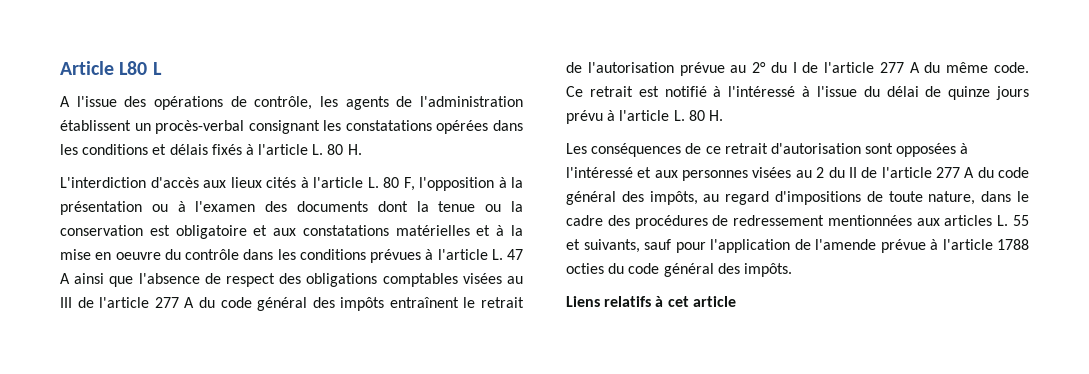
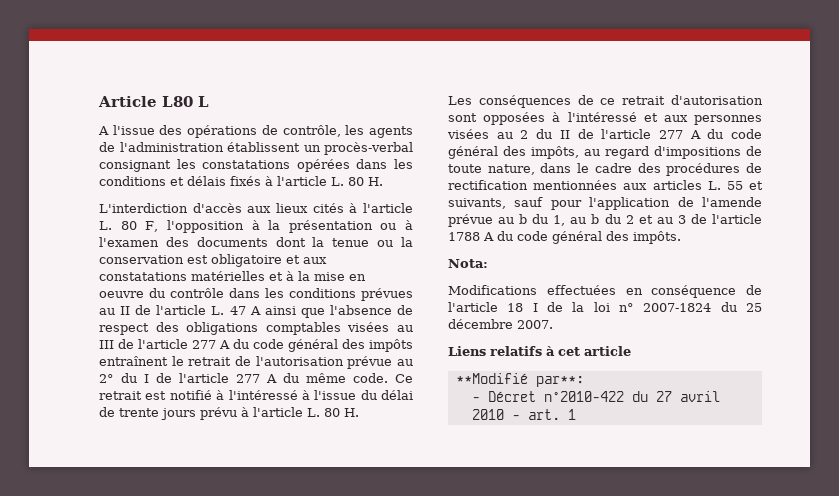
[425,249,434,260] à -> [99,305,152,315] au II de
[948,86,991,100] quinze -> [119,408,159,417] trente
[733,215,825,226] redressement -> [448,180,528,190] rectification
[930,239,938,250] à -> [498,214,707,226] au b du 1, au b du 2 et au 3 de
[566,263,604,274] octies -> [483,232,494,241] A
(792, 270) none -> [448,259,488,268] [448,285,762,298] [448,302,762,312] [448,319,553,329] // Nota: // Modifications effectuées en conséquence de l'article 18 I de la loi n° 2007-1824 du 25 décembre 2007.
(736, 301) none -> [455,373,584,387] [471,391,720,402] [471,409,576,420] // **Modifié par**: // - Décret n°2010-422 du 27 avril 2010 - art. 1

